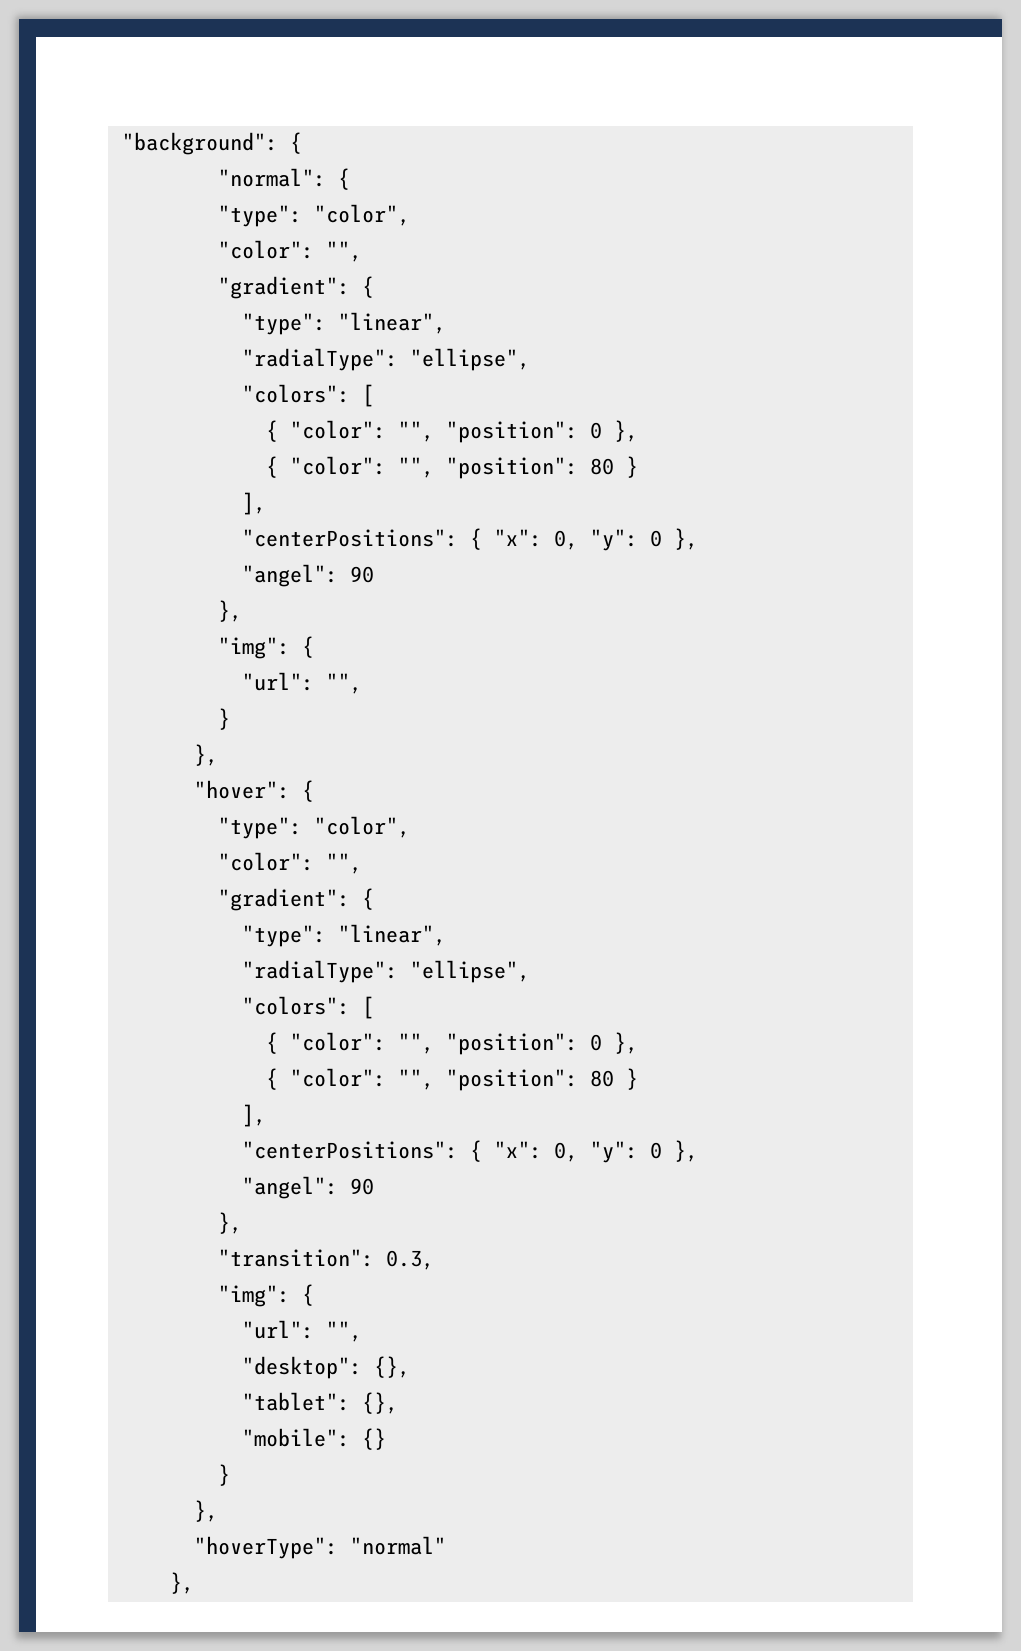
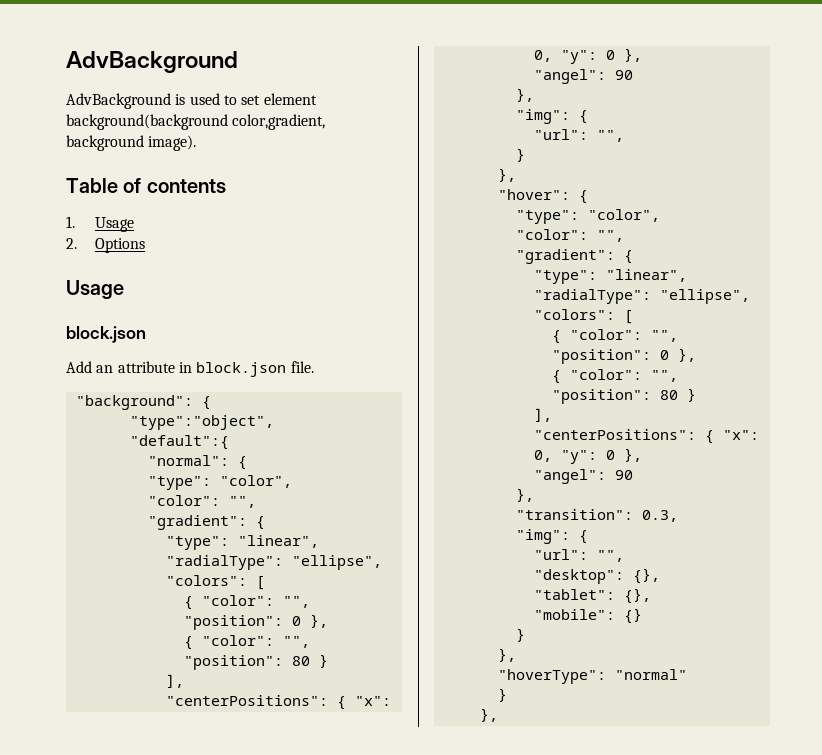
(121, 143) none -> [66,51,238,73] [66,93,317,109] [66,114,326,130] [66,135,197,151] [66,178,226,193] [66,216,135,232] [66,238,146,253] [66,280,124,299] [66,326,146,343] [66,361,314,377] AdvBackground // AdvBackground is used to set element background(background color,gradient, background image). // Table of contents // 1. Usage // 2. Options // Usage // block.json // Add an attribute in block.json file. //
(302, 143) none -> [129,415,274,430] [129,435,229,450] // "type":"object", // "default":{
(446, 1545) none -> [497,688,507,702] // }

